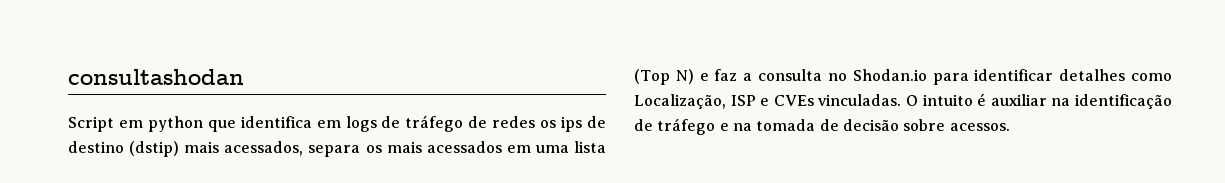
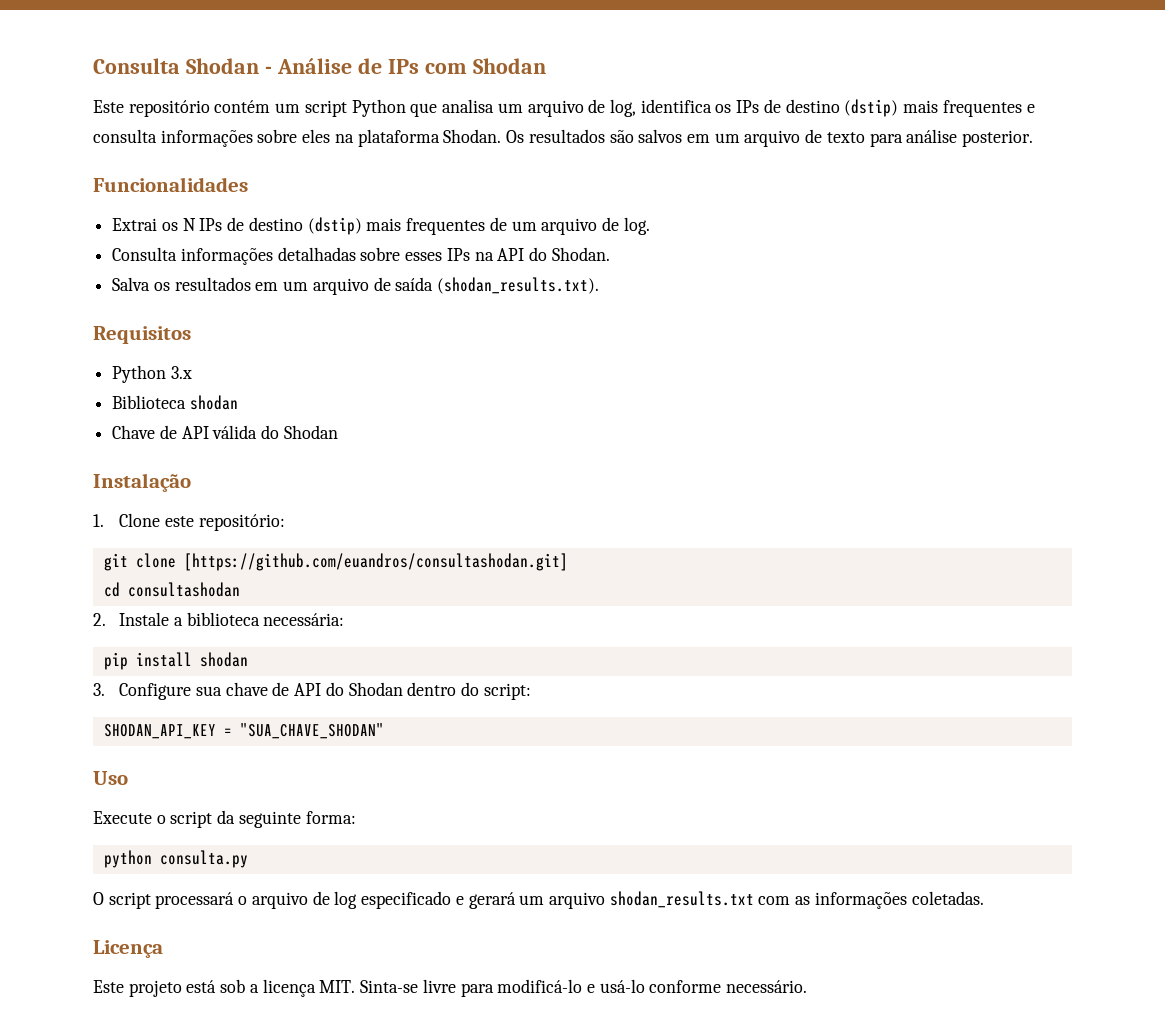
[68,69,244,85] [68,115,606,132] [68,141,607,157] [634,69,1172,85] [634,93,1172,109] [634,118,1010,135] consultashodan // Script em python que identifica em logs de tráfego de redes os ips de destino (dstip) mais acessados, separa os mais acessados em uma lista (Top N) e faz a consulta no Shodan.io para identificar detalhes como Localização, ISP e CVEs vinculadas. O intuito é auxiliar na identificação de tráfego e na tomada de decisão sobre acessos. -> [93,58,546,74] [93,99,1035,117] [93,129,1034,147] [93,177,248,192] [112,217,650,235] [112,247,610,265] [112,277,600,295] [93,326,191,344] [112,365,192,383] [112,395,238,410] [112,425,338,439] [93,473,191,492] [93,513,285,531] [103,553,568,571] [103,582,240,597] [93,612,345,626] [103,652,248,670] [93,682,531,700] [103,723,384,739] [93,771,128,785] [93,810,356,828] [103,850,248,868] [93,891,984,909] [93,940,163,958] [93,979,808,997] Consulta Shodan - Análise de IPs com Shodan // Este repositório contém um script Python que analisa um arquivo de log, identifica os IPs de destino (dstip) mais frequentes e consulta informações sobre eles na plataforma Shodan. Os resultados são salvos em um arquivo de texto para análise posterior. // Funcionalidades // Extrai os N IPs de destino (dstip) mais frequentes de um arquivo de log. // Consulta informações detalhadas sobre esses IPs na API do Shodan. // Salva os resultados em um arquivo de saída (shodan_results.txt). // Requisitos // Python 3.x // Biblioteca shodan // Chave de API válida do Shodan // Instalação // 1. Clone este repositório: // git clone [https://github.com/euandros/consultashodan.git] // cd consultashodan // 2. Instale a biblioteca necessária: // pip install shodan // 3. Configure sua chave de API do Shodan dentro do script: // SHODAN_API_KEY = "SUA_CHAVE_SHODAN" // Uso // Execute o script da seguinte forma: // python consulta.py // O script processará o arquivo de log especificado e gerará um arquivo shodan_results.txt com as informações coletadas. // Licença // Este projeto está sob a licença MIT. Sinta-se livre para modificá-lo e usá-lo conforme necessário.

